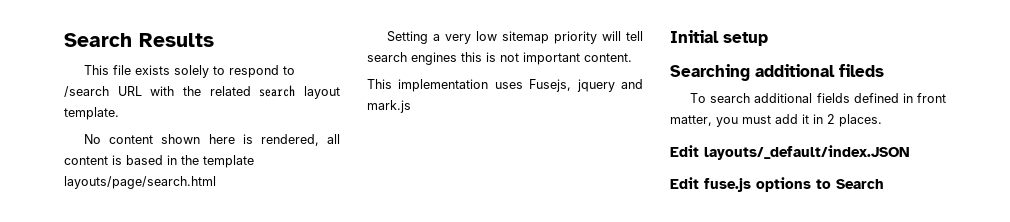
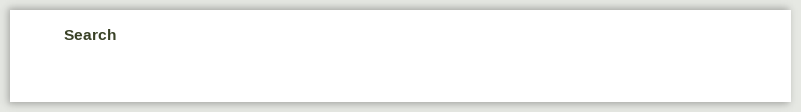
[64,33,214,47] [84,65,296,78] [64,85,340,99] [64,107,119,120] [84,134,341,146] [64,155,254,168] [64,176,216,189] [387,31,643,44] [367,52,632,65] [367,79,643,92] [367,100,411,113] [670,30,768,46] [670,64,884,81] [690,93,946,103] [670,114,882,127] [670,145,910,160] [670,177,884,192] Search Results // This file exists solely to respond to /search URL with the related search layout template. // No content shown here is rendered, all content is based in the template layouts/page/search.html // Setting a very low sitemap priority will tell search engines this is not important content. // This implementation uses Fusejs, jquery and mark.js // Initial setup // Searching additional fileds // To search additional fields defined in front matter, you must add it in 2 places. // Edit layouts/_default/index.JSON // Edit fuse.js options to Search -> [64,29,116,40] Search

